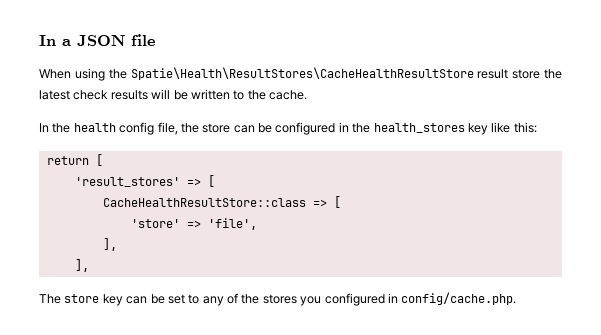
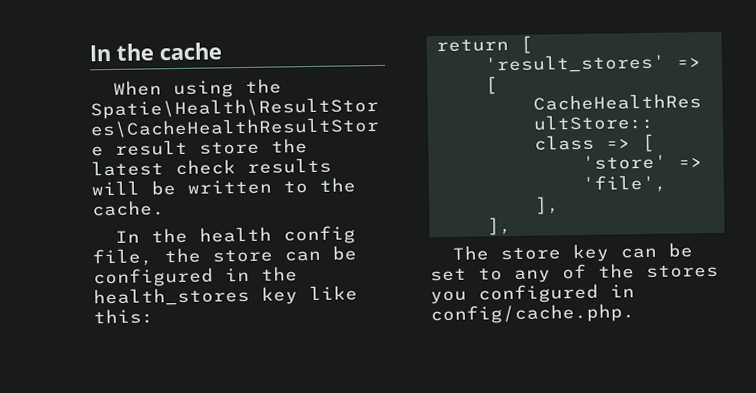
[39,34,155,46] In a JSON file -> [89,42,222,62] In the cache

